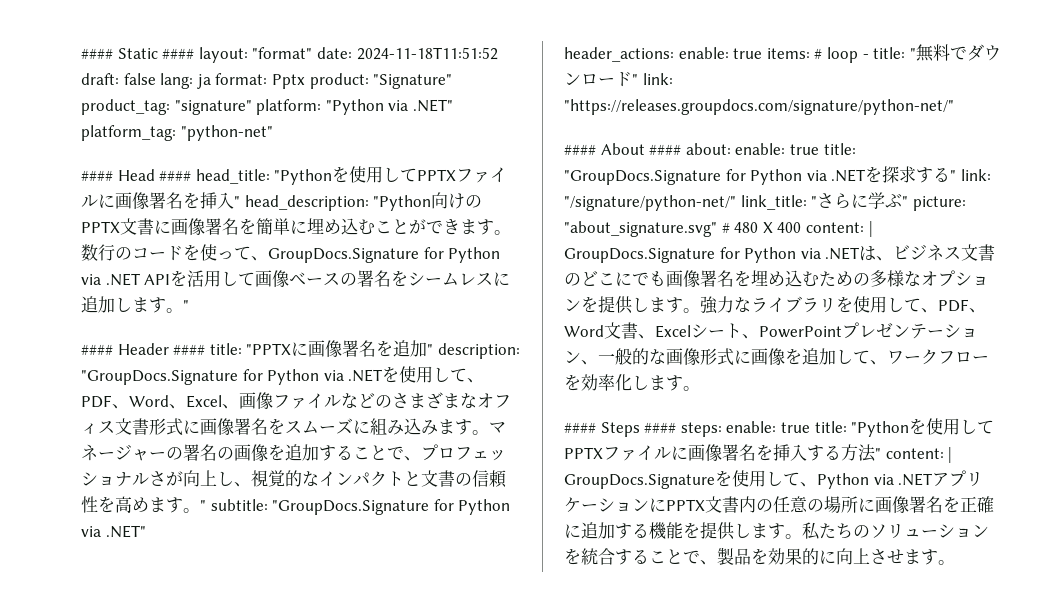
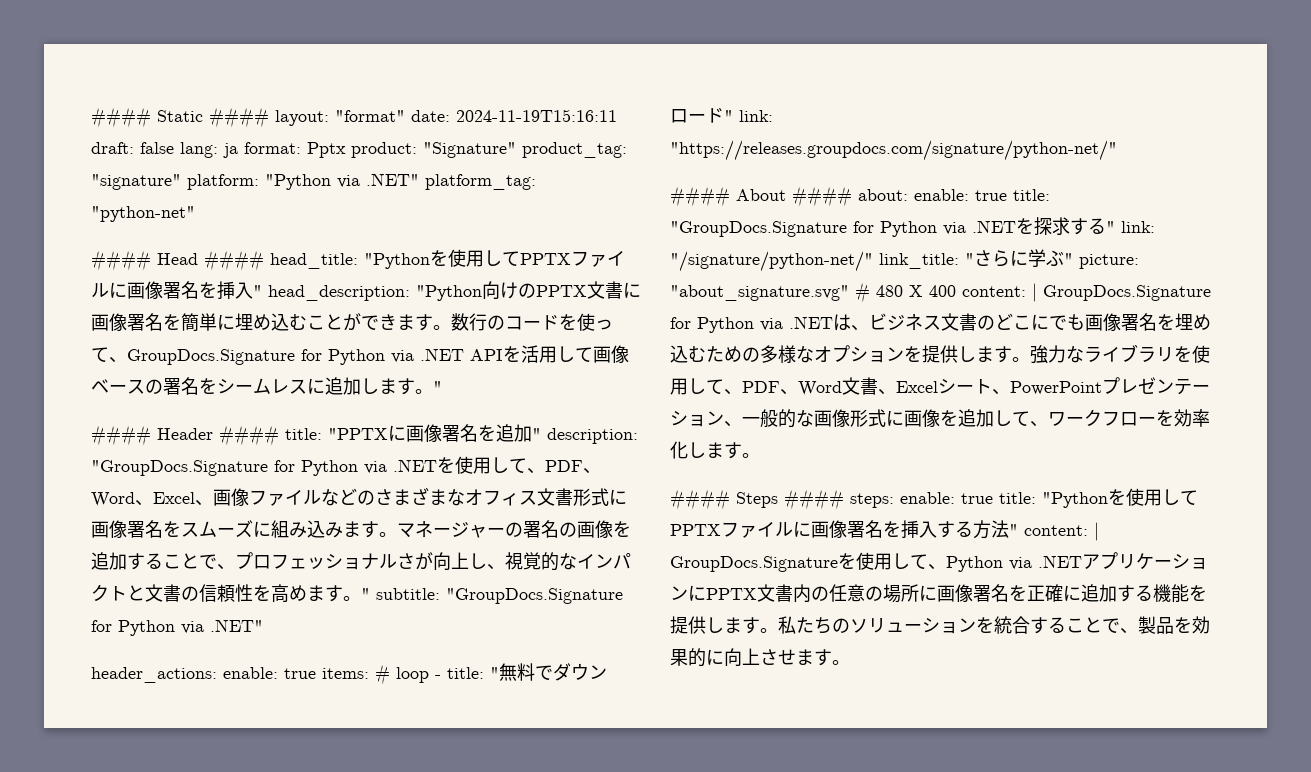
[356,47,498,60] 2024-11-18T11:51:52 -> [456,109,617,122] 2024-11-19T15:16:11

